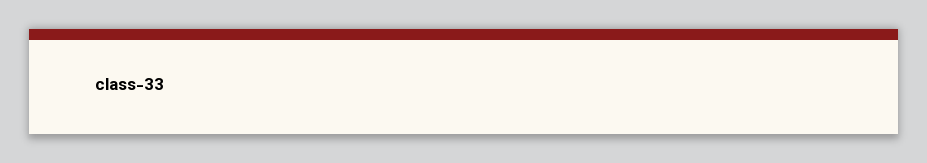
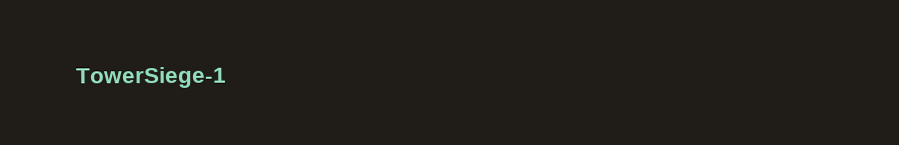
[95,78,164,90] class-33 -> [75,66,227,89] TowerSiege-1

